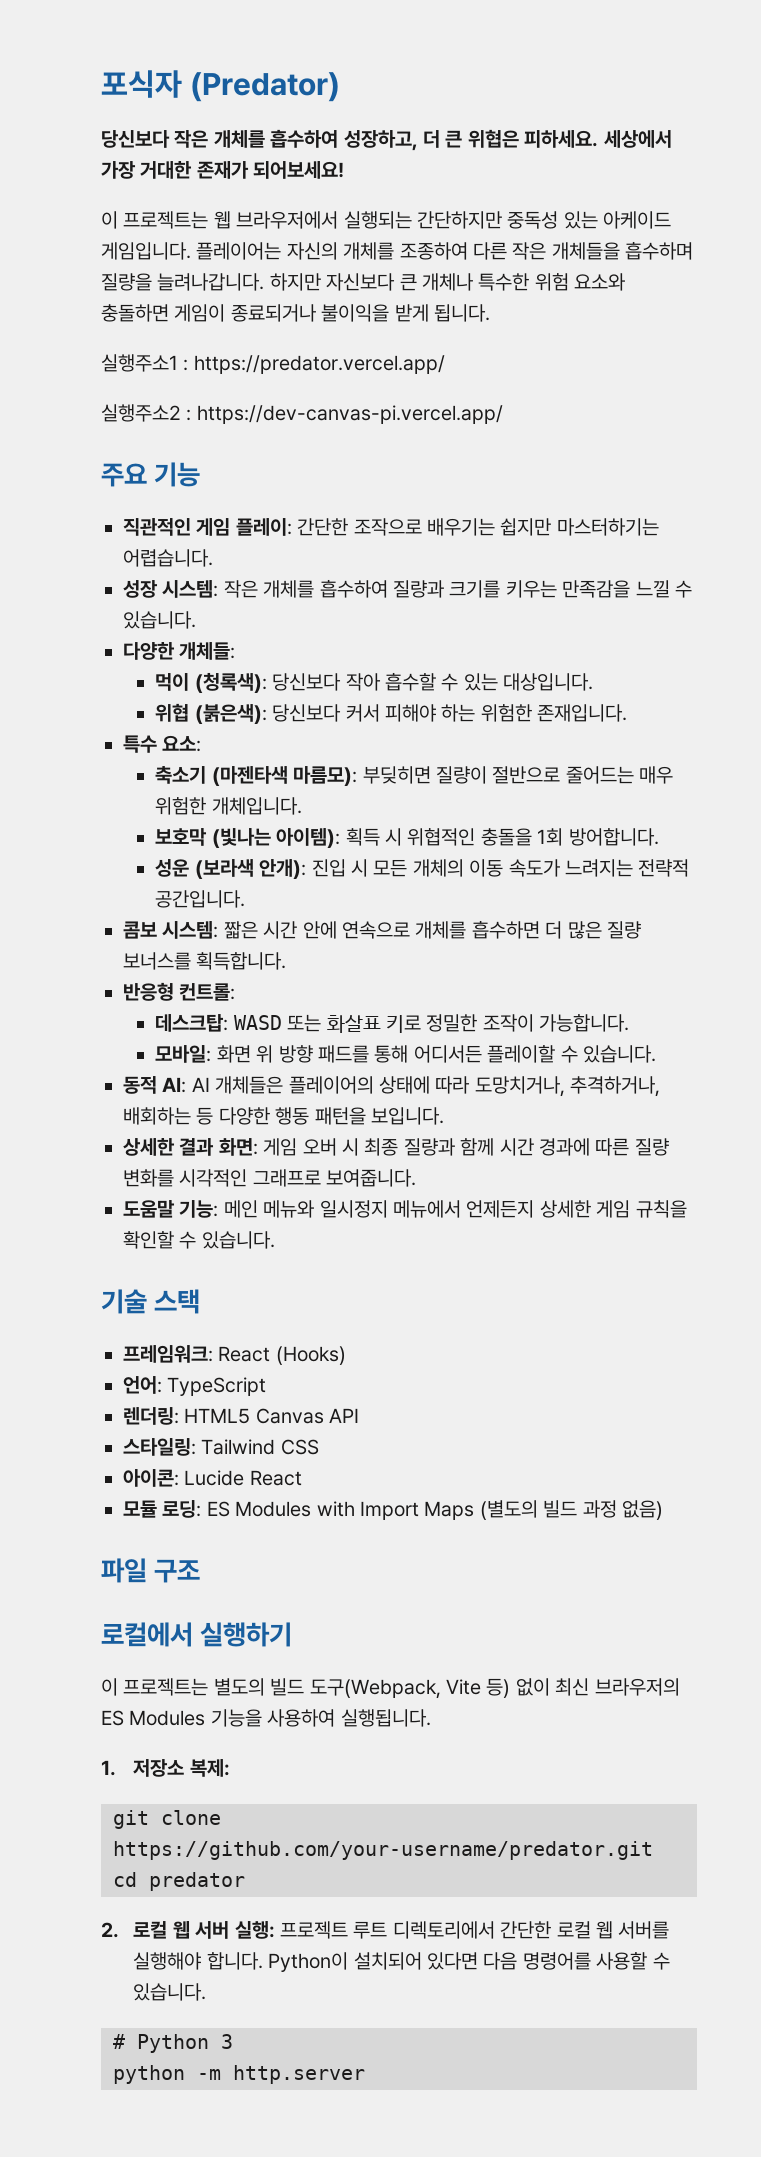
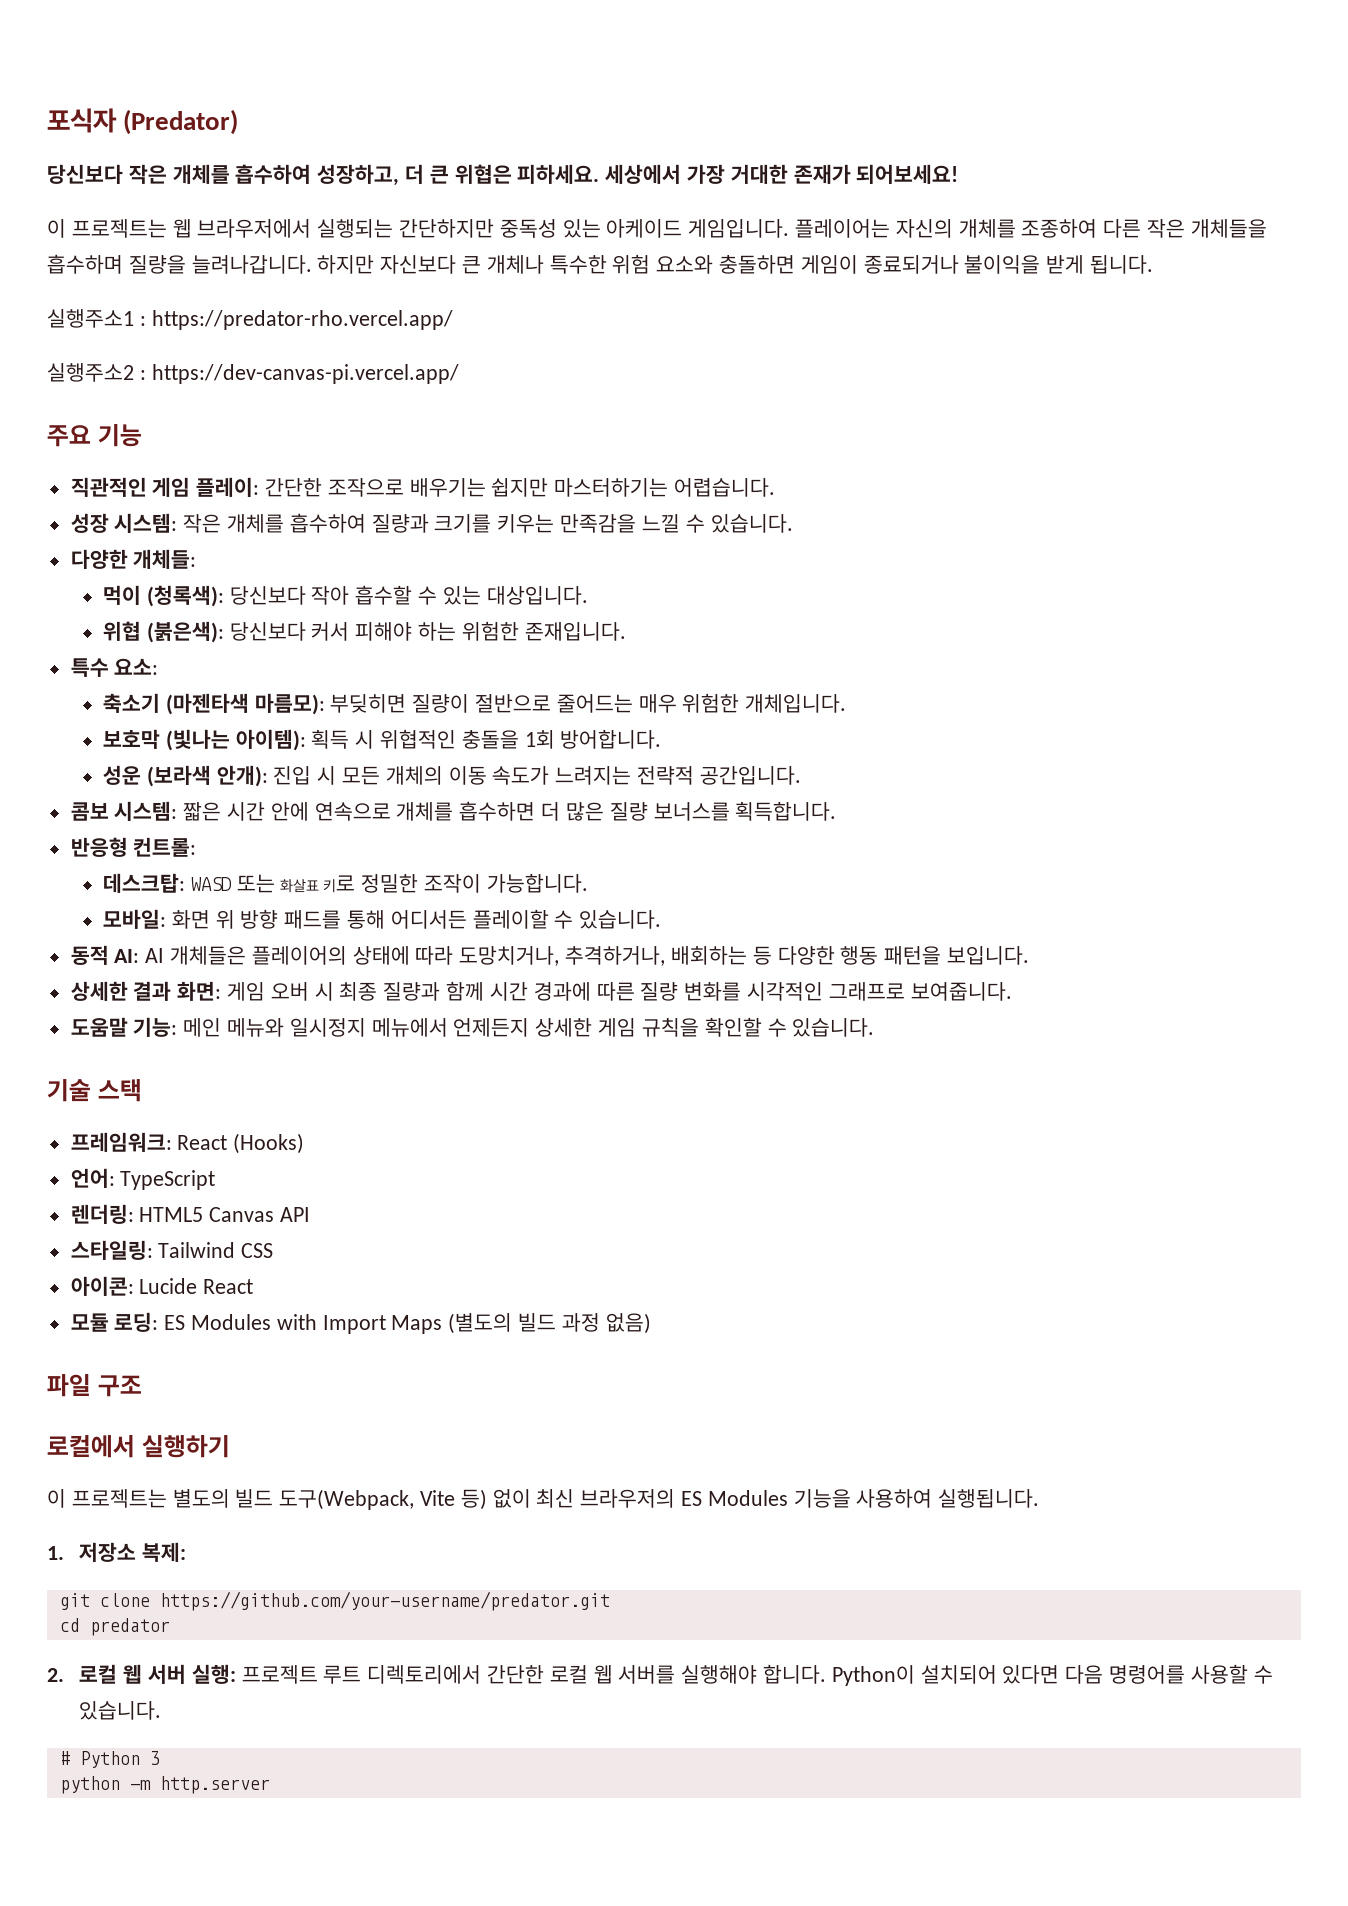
[193,355,445,374] https://predator.vercel.app/ -> [151,310,453,330] https://predator-rho.vercel.app/

